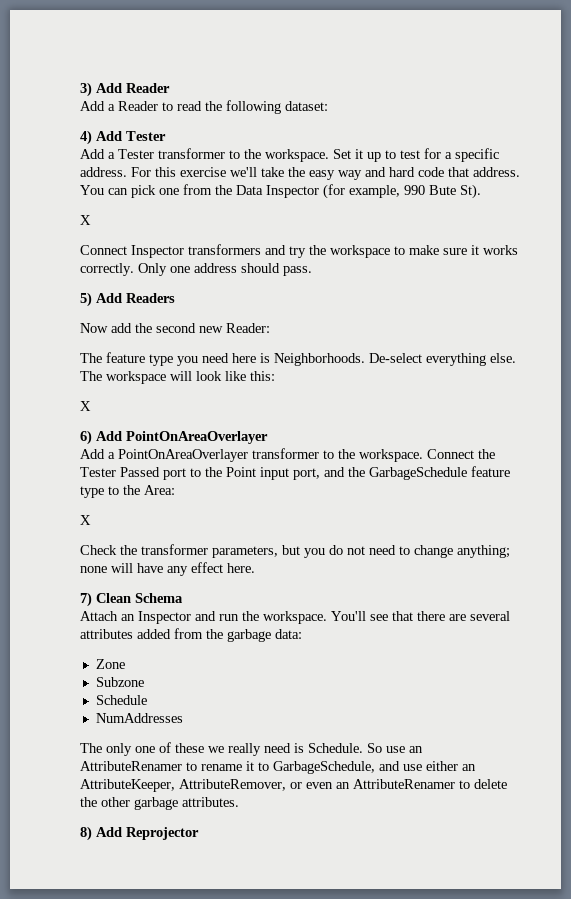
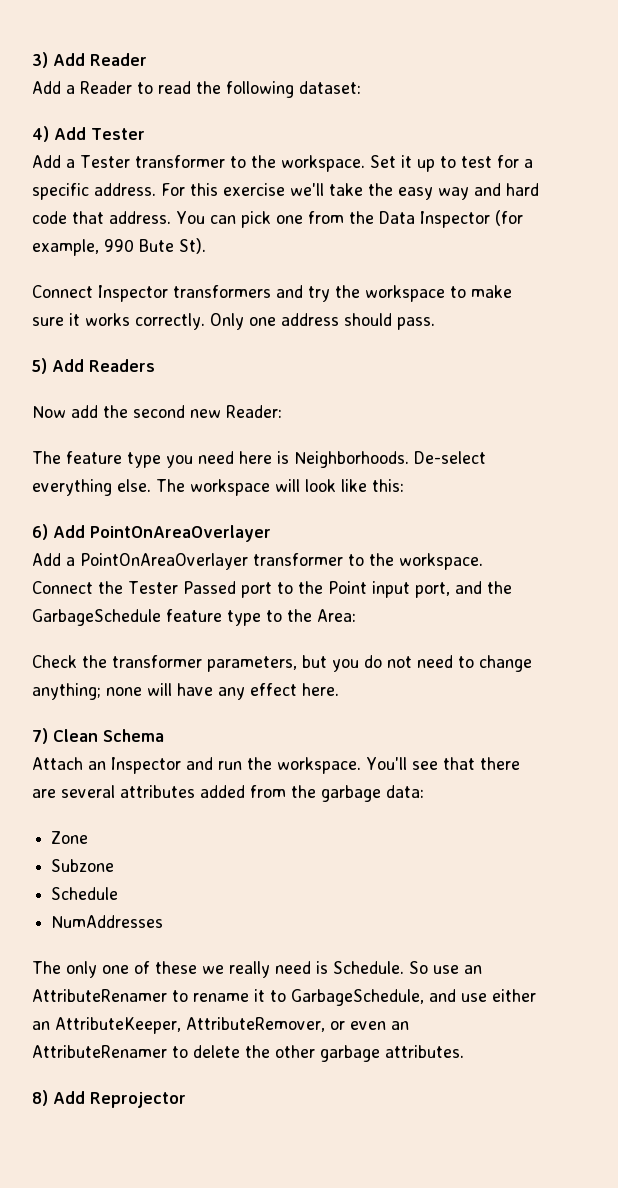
[80,215,91,225] // X -> (206, 246) none
[80,401,91,411] // X -> (404, 485) none
[80,515,91,525] // X -> (356, 615) none

